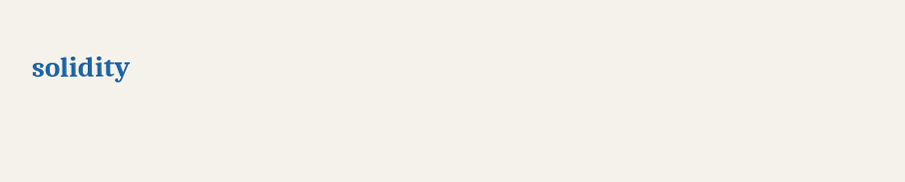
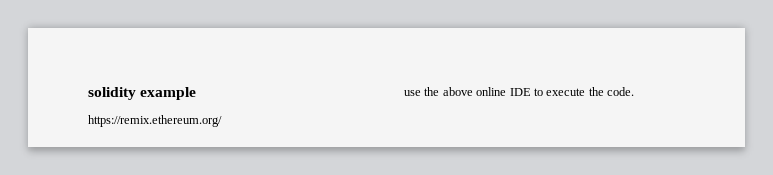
(131, 69) none -> [140,87,197,100] [88,115,222,127] [404,87,634,96] example // https://remix.ethereum.org/ // use the above online IDE to execute the code.

